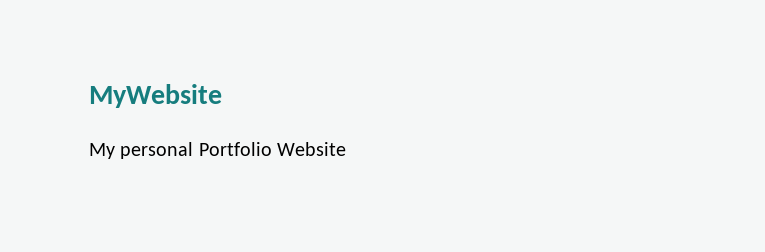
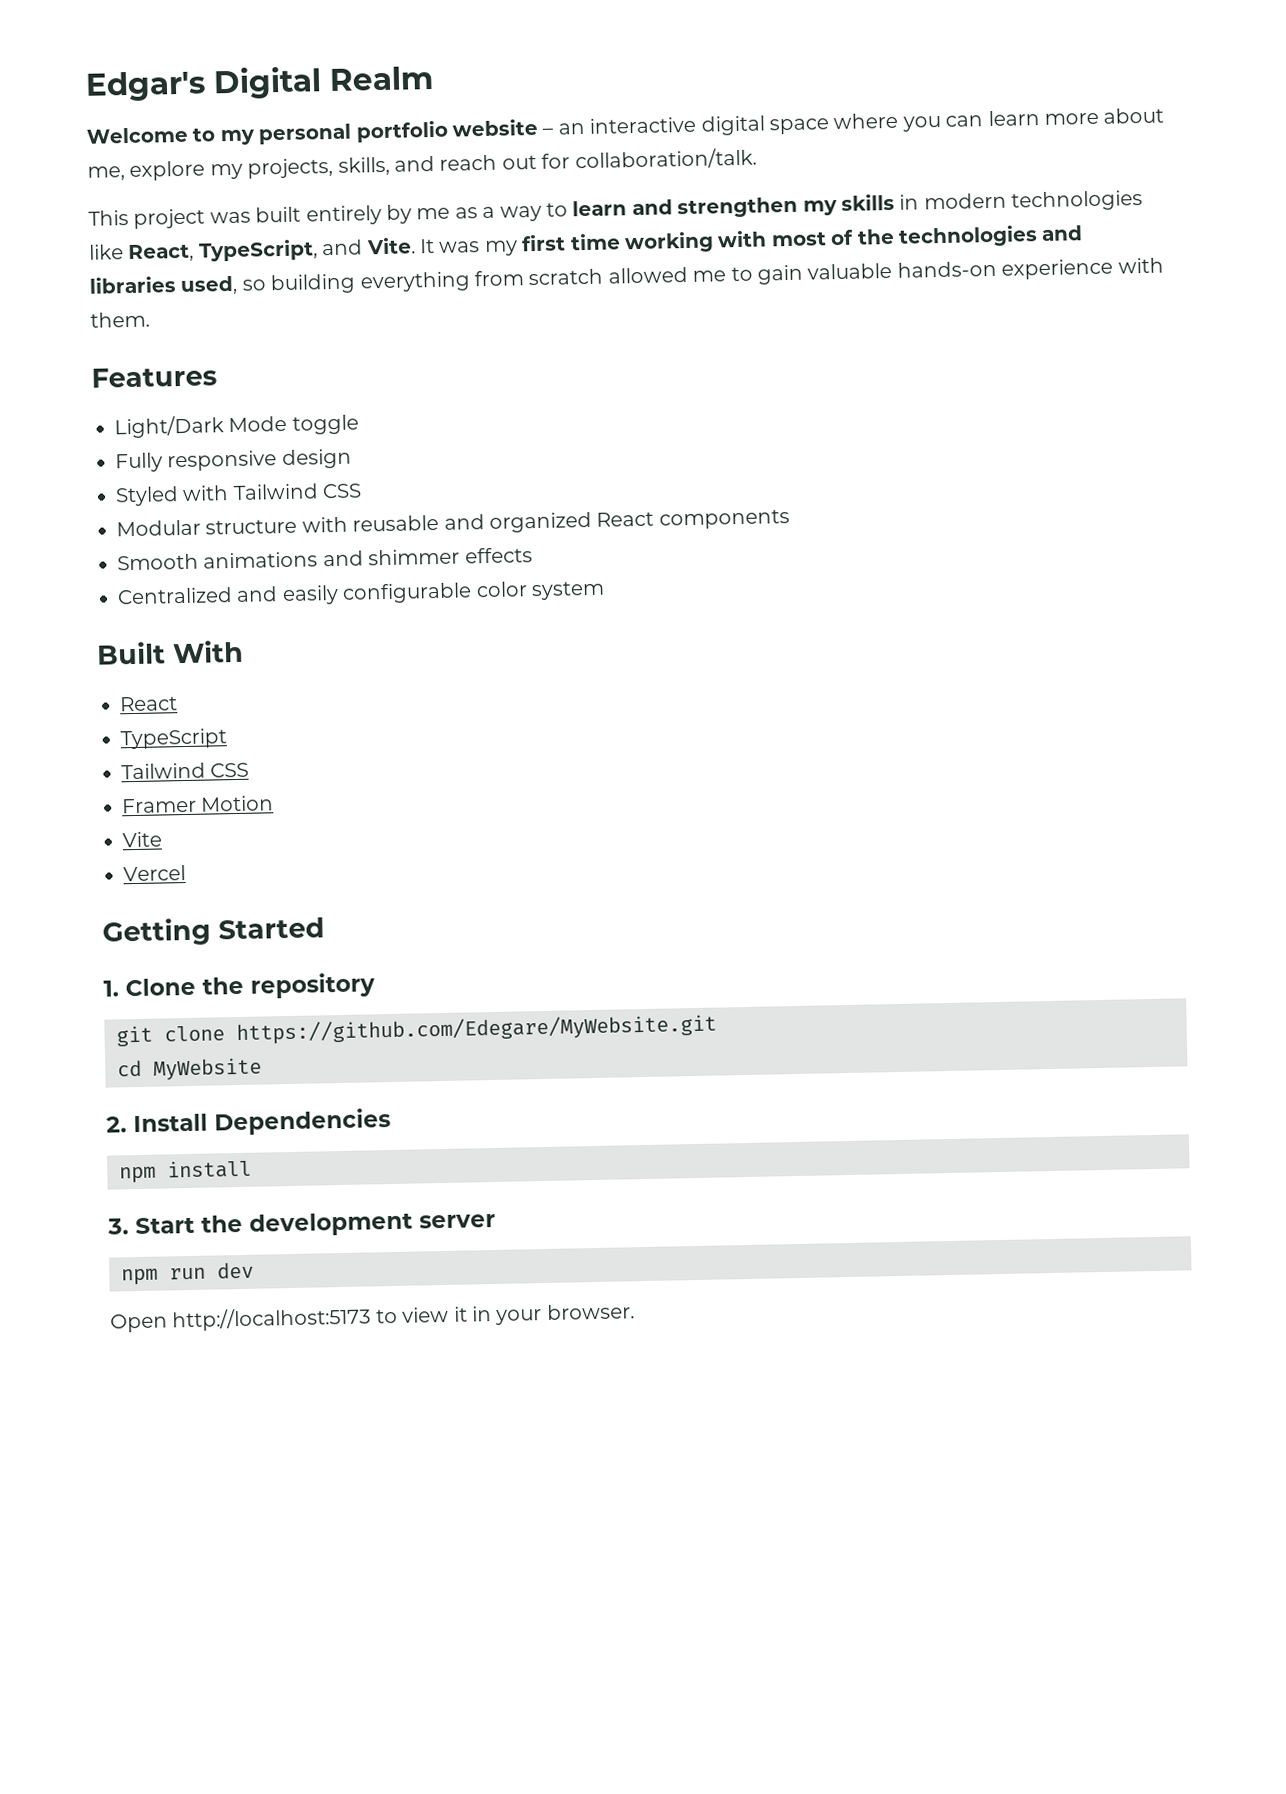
[89,84,222,108] [89,142,347,159] MyWebsite // My personal Portfolio Website -> [85,65,435,102] [86,107,1165,146] [87,147,757,181] [88,189,1144,229] [89,225,1084,263] [89,257,1164,295] [90,311,150,328] [91,366,217,388] [114,414,359,439] [115,448,352,473] [115,483,363,507] [116,509,790,537] [117,547,533,571] [117,580,605,606] [96,639,244,665] [119,696,178,712] [120,728,227,750] [121,762,250,780] [121,795,275,814] [122,831,162,848] [123,865,186,882] [102,917,325,947] [103,972,375,999] [116,1013,717,1047] [117,1057,262,1081] [106,1108,391,1136] [119,1159,252,1184] [107,1211,496,1237] [121,1261,254,1286] [110,1303,635,1333] Edgar's Digital Realm // Welcome to my personal portfolio website – an interactive digital space where you can learn more about me, explore my projects, skills, and reach out for collaboration/talk. // This project was built entirely by me as a way to learn and strengthen my skills in modern technologies like React, TypeScript, and Vite. It was my first time working with most of the technologies and libraries used, so building everything from scratch allowed me to gain valuable hands-on experience with them. // Features // Light/Dark Mode toggle // Fully responsive design // Styled with Tailwind CSS // Modular structure with reusable and organized React components // Smooth animations and shimmer effects // Centralized and easily configurable color system // Built With // React // TypeScript // Tailwind CSS // Framer Motion // Vite // Vercel // Getting Started // 1. Clone the repository // git clone https://github.com/Edegare/MyWebsite.git // cd MyWebsite // 2. Install Dependencies // npm install // 3. Start the development server // npm run dev // Open http://localhost:5173 to view it in your browser.

